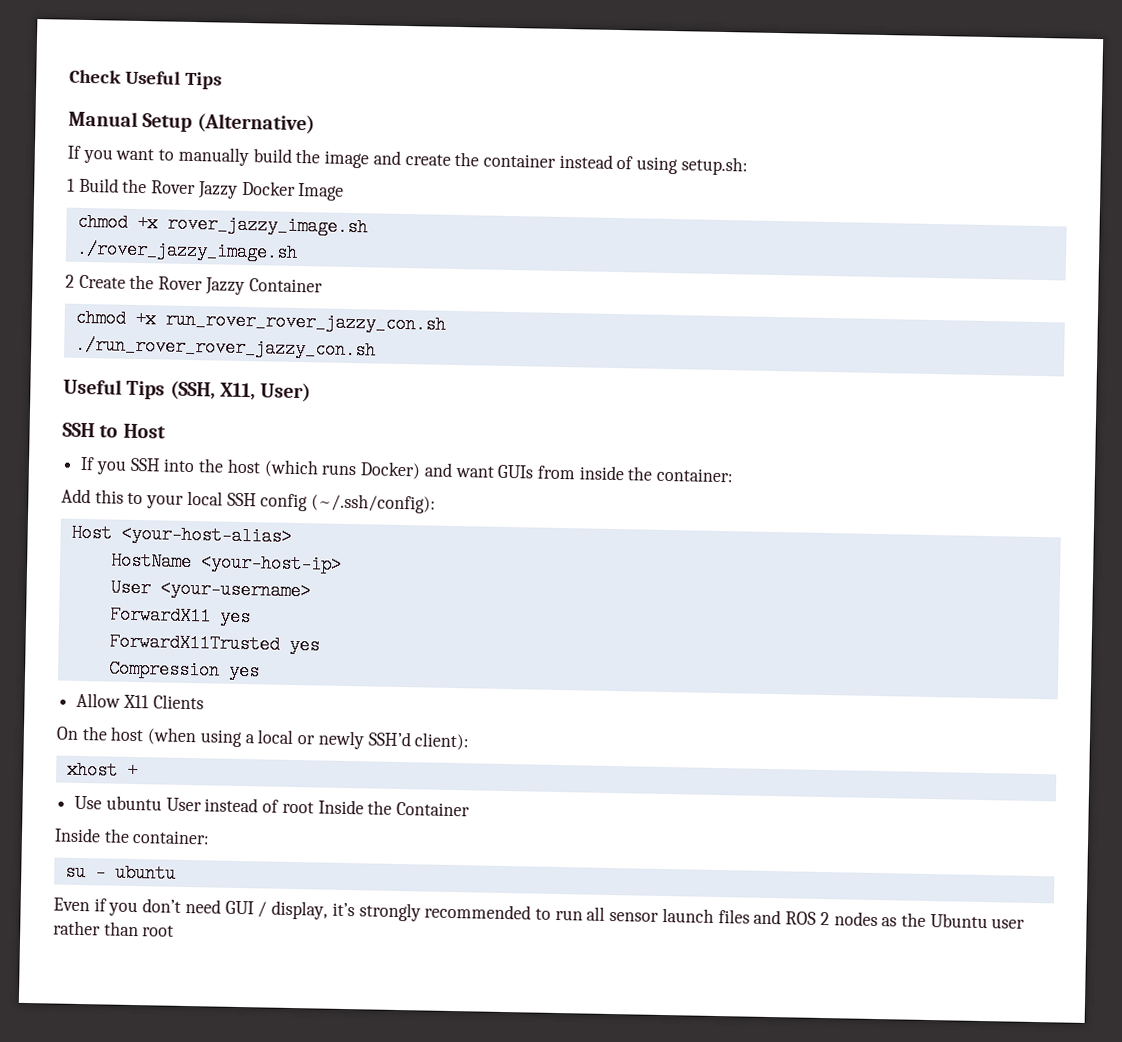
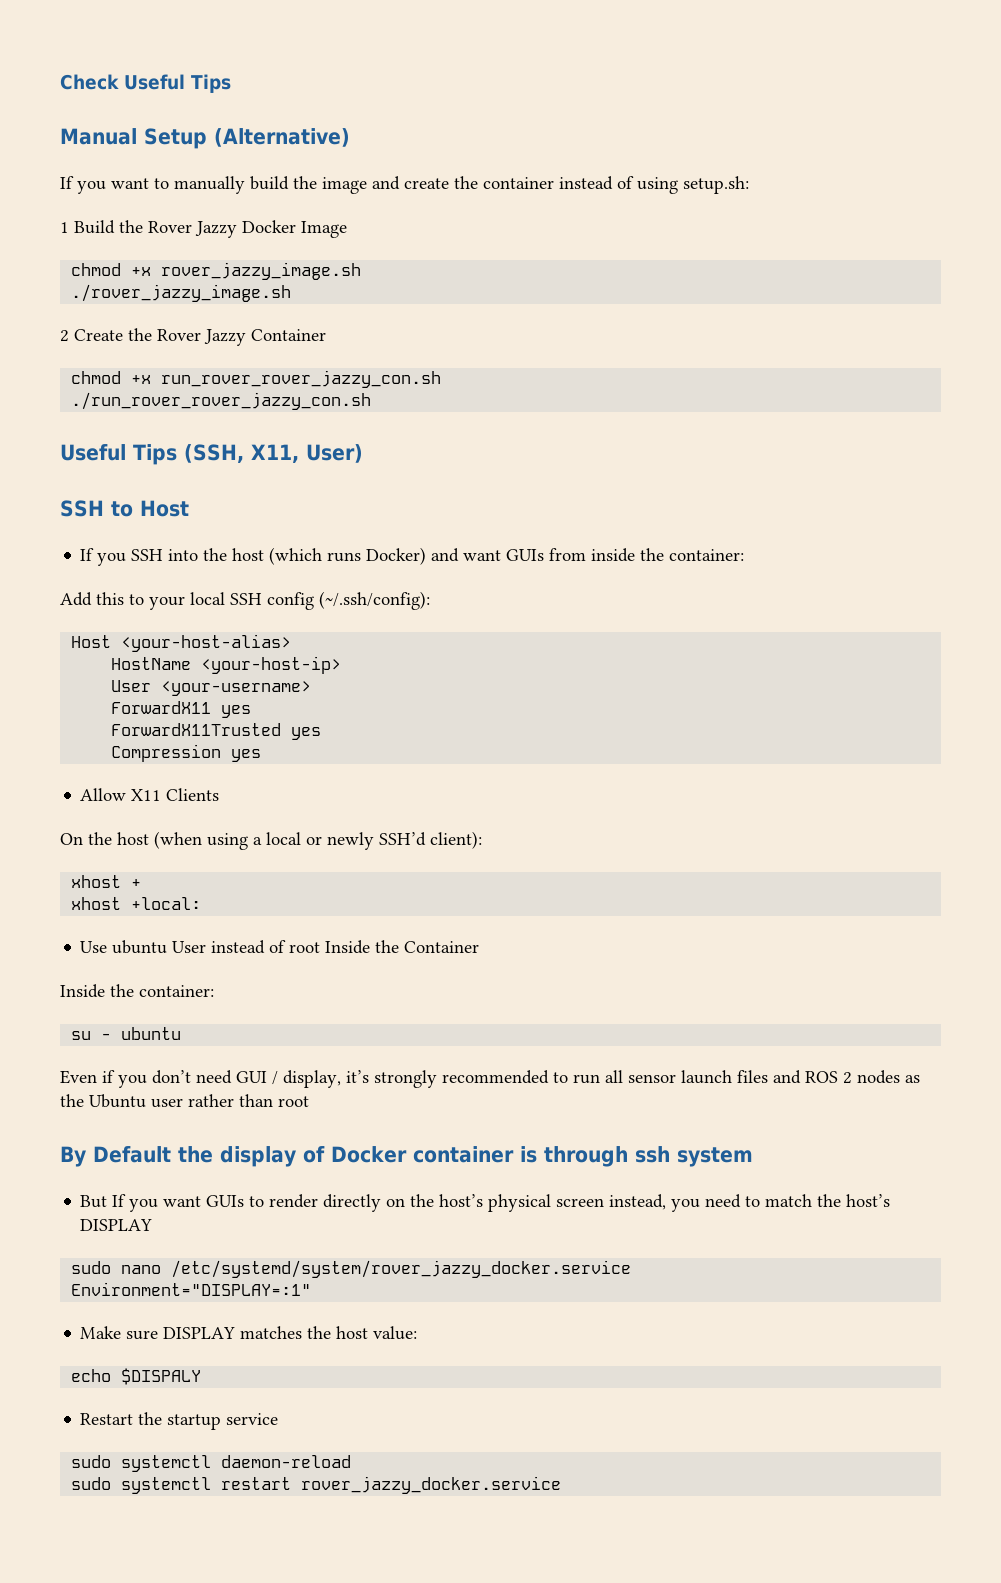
(138, 771) none -> [71,897,202,910] // xhost +local:
(175, 931) none -> [60,1146,753,1167] [80,1194,891,1212] [80,1219,153,1231] [71,1260,632,1278] [71,1282,312,1296] [80,1326,418,1340] [71,1368,202,1385] [80,1412,279,1430] [71,1455,352,1472] [71,1476,562,1494] // By Default the display of Docker container is through ssh system // But If you want GUIs to render directly on the host’s physical screen instead, you need to match the host’s DISPLAY // sudo nano /etc/systemd/system/rover_jazzy_docker.service // Environment="DISPLAY=:1" // Make sure DISPLAY matches the host value: // echo $DISPALY // Restart the startup service // sudo systemctl daemon-reload // sudo systemctl restart rover_jazzy_docker.service

